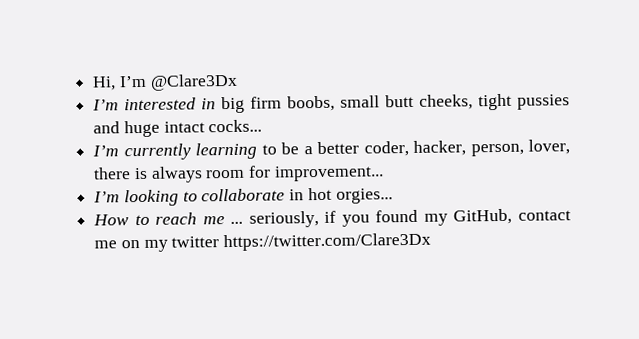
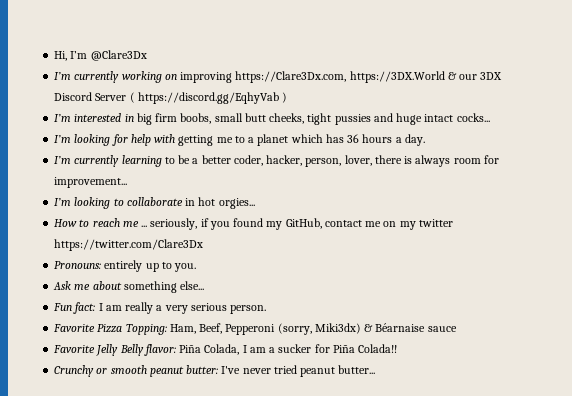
(238, 82) none -> [54,71,503,83] [54,92,288,104] // I’m currently working on improving https://Clare3Dx.com, https://3DX.World & our 3DX Discord Server ( https://discord.gg/EqhyVab )
(263, 126) none -> [54,134,425,146] // I’m looking for help with getting me to a planet which has 36 hours a day.
(432, 242) none -> [54,260,197,272] [53,281,205,293] [53,302,267,314] [53,323,457,335] [53,344,398,356] [54,365,376,377] // Pronouns: entirely up to you. // Ask me about something else... // Fun fact: I am really a very serious person. // Favorite Pizza Topping: Ham, Beef, Pepperoni (sorry, Miki3dx) & Béarnaise sauce // Favorite Jelly Belly flavor: Piña Colada, I am a sucker for Piña Colada!! // Crunchy or smooth peanut butter: I've never tried peanut butter...

